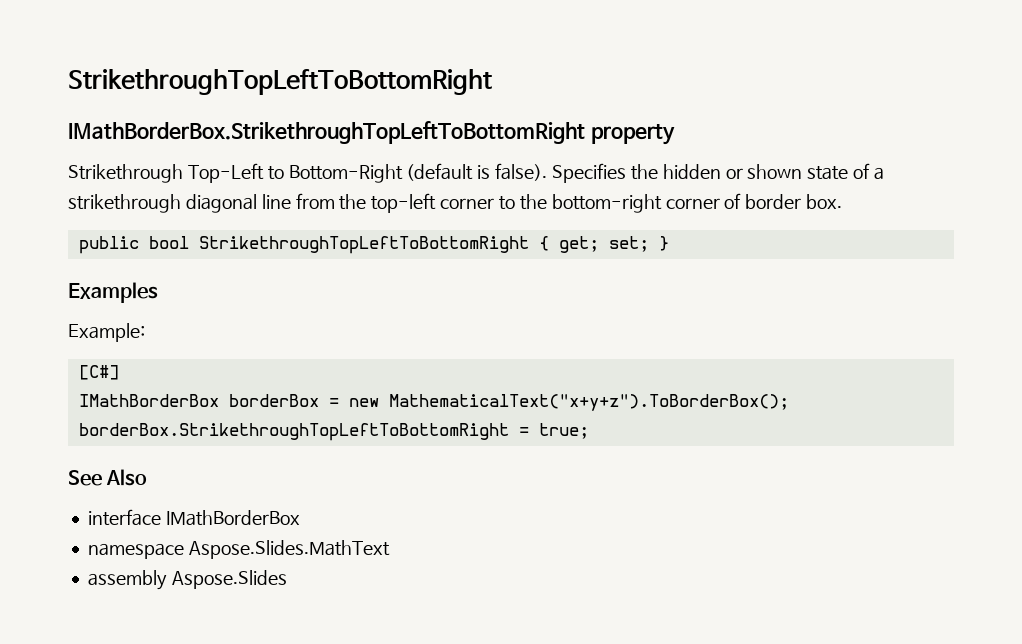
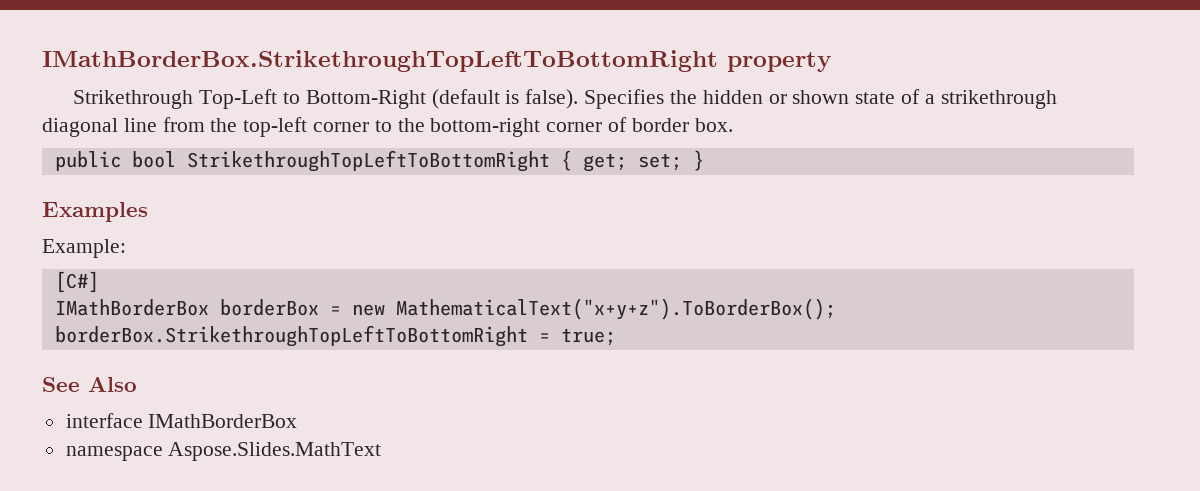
[68,69,492,95] StrikethroughTopLeftToBottomRight // -> (42, 61) none
[87,570,287,590] // assembly Aspose.Slides -> (382, 451) none

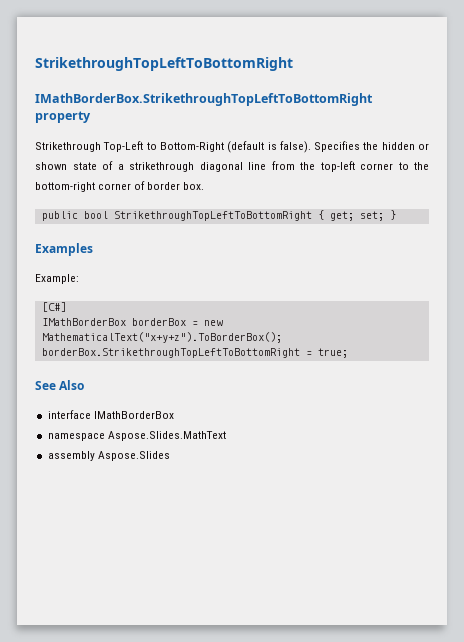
(42, 61) none -> [35,57,293,71] StrikethroughTopLeftToBottomRight //
(382, 451) none -> [47,451,170,461] // assembly Aspose.Slides

